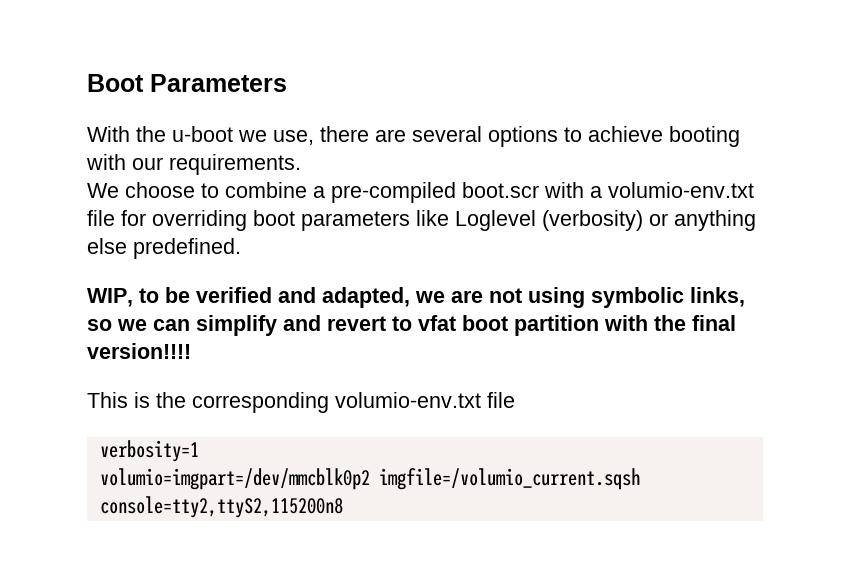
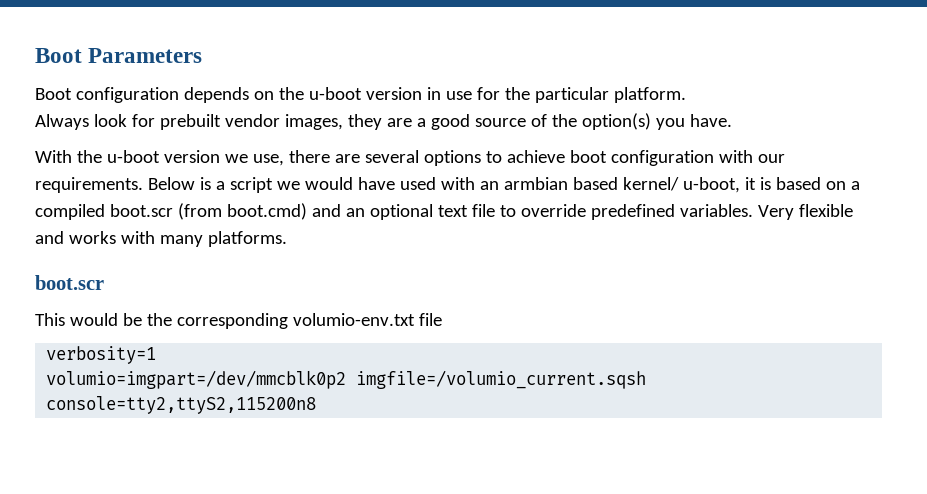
(287, 83) none -> [35,87,686,103] [35,113,732,130] // Boot configuration depends on the u-boot version in use for the particular platform. // Always look for prebuilt vendor images, they are a good source of the option(s) you have.
(233, 134) none -> [163,150,220,163] version
[669,126,740,147] booting -> [569,150,714,166] boot configuration
[87,182,754,203] [87,210,756,231] [87,238,241,259] [87,287,745,308] [87,315,736,336] [87,343,191,359] // We choose to combine a pre-compiled boot.scr with a volumio-env.txt file for overriding boot parameters like Loglevel (verbosity) or anything else predefined. // WIP, to be verified and adapted, we are not using symbolic links, so we can simplify and revert to vfat boot partition with the final version!!!! -> [147,177,860,193] [35,203,853,220] [35,231,287,247] [35,275,104,290] Below is a script we would have used with an armbian based kernel/ u-boot, it is based on a compiled boot.scr (from boot.cmd) and an optional text file to override predefined variables. Very flexible and works with many platforms. // boot.scr
[134,392,150,408] is -> [69,313,142,326] would be

